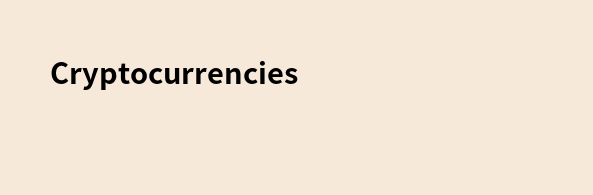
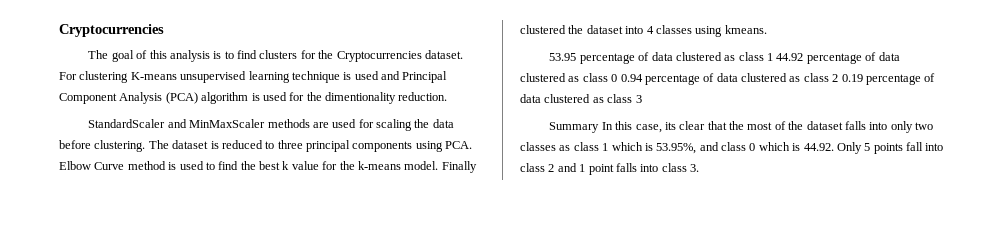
[50,61,298,90] Cryptocurrencies -> [59,24,164,37] [88,50,463,62] [59,71,448,83] [59,92,448,104] [88,119,454,131] [59,140,473,152] [59,161,477,173] [520,25,767,37] [549,52,900,64] [520,73,936,85] [520,94,642,103] [549,121,934,133] [520,142,944,154] [520,163,699,175] Cryptocurrencies // The goal of this analysis is to find clusters for the Cryptocurrencies dataset. For clustering K-means unsupervised learning technique is used and Principal Component Analysis (PCA) algorithm is used for the dimentionality reduction. // StandardScaler and MinMaxScaler methods are used for scaling the data before clustering. The dataset is reduced to three principal components using PCA. Elbow Curve method is used to find the best k value for the k-means model. Finally clustered the dataset into 4 classes using kmeans. // 53.95 percentage of data clustered as class 1 44.92 percentage of data clustered as class 0 0.94 percentage of data clustered as class 2 0.19 percentage of data clustered as class 3 // Summary In this case, its clear that the most of the dataset falls into only two classes as class 1 which is 53.95%, and class 0 which is 44.92. Only 5 points fall into class 2 and 1 point falls into class 3.

